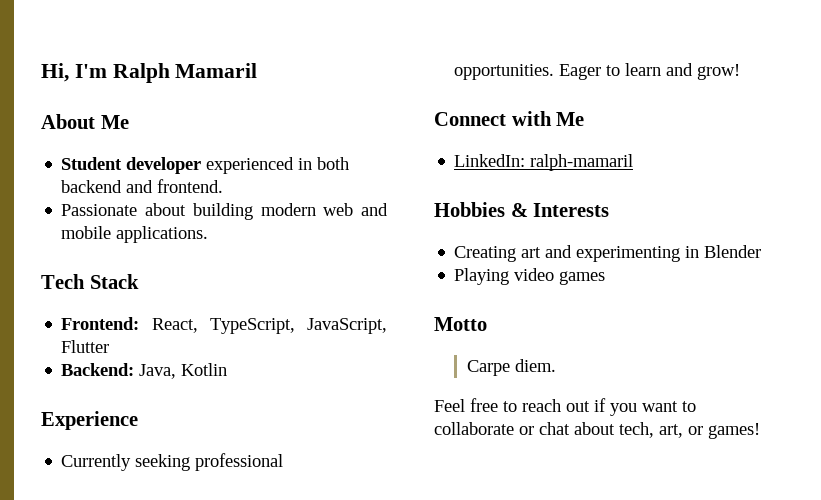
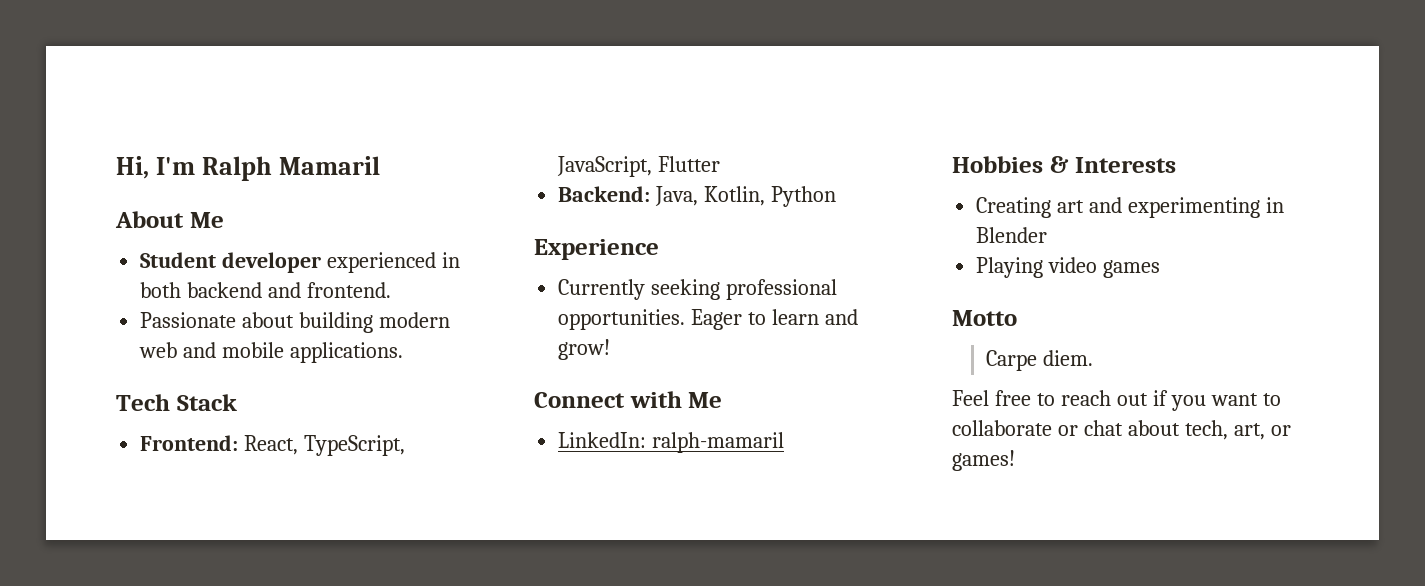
[181,363,228,376] Kotlin -> [704,186,837,207] Kotlin, Python

